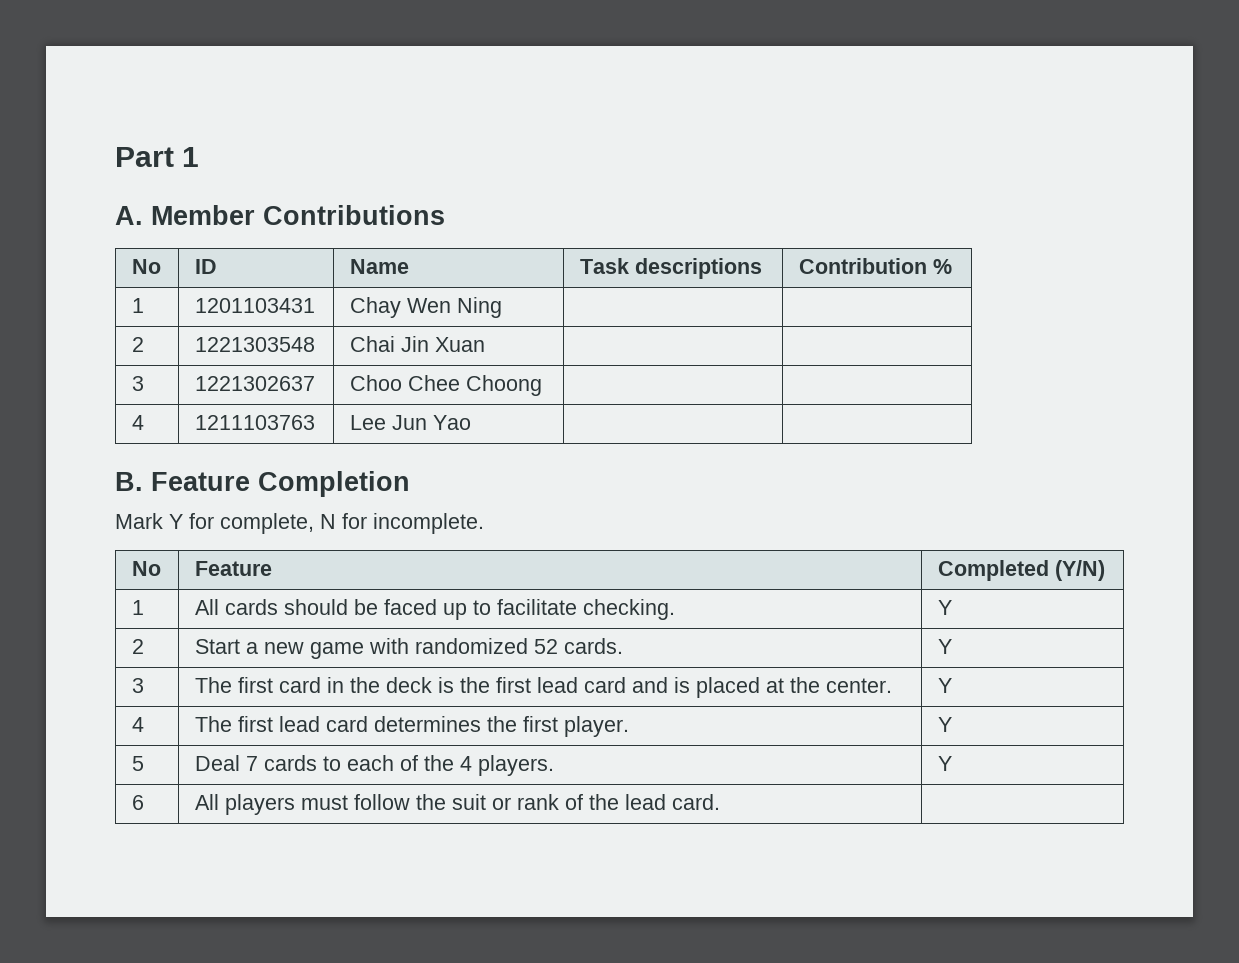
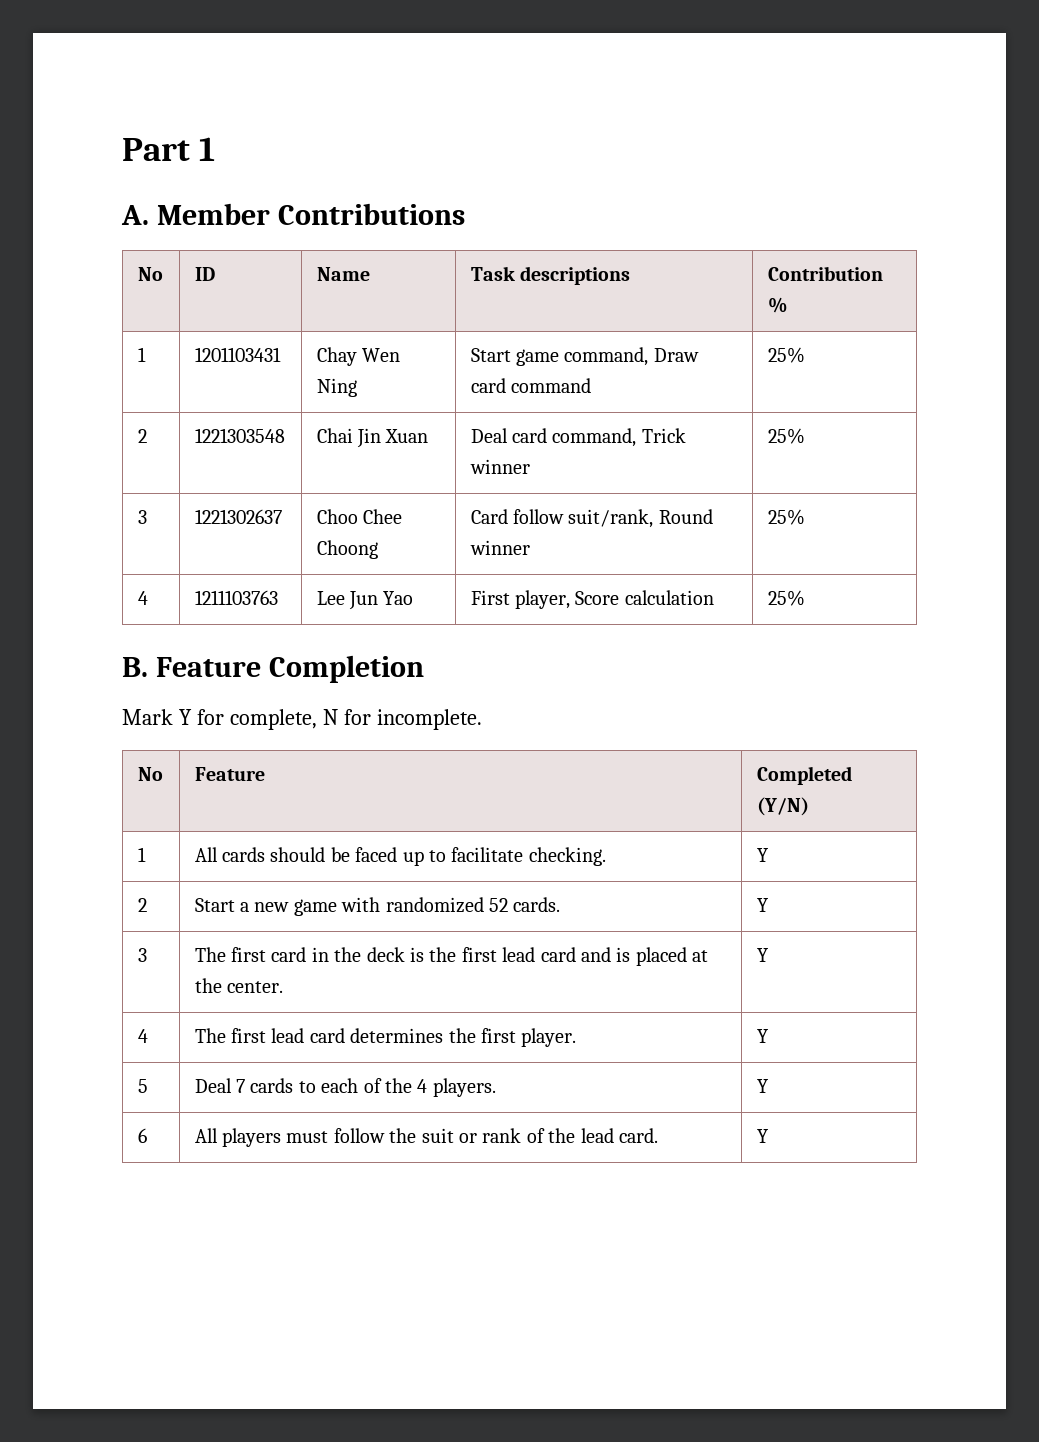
(502, 307) | -> [470,347,699,366] [470,378,592,393] [767,347,805,363] Start game command, Draw card command | 25%
(485, 344) | -> [470,428,686,447] [469,459,530,474] [767,428,805,444] Deal card command, Trick winner | 25%
(542, 385) | -> [470,509,713,528] [469,540,530,555] [767,509,805,525] Card follow suit/rank, Round winner | 25%
(471, 422) | -> [470,590,714,609] [767,590,805,606] First player, Score calculation | 25%
(720, 802) none -> [756,1129,769,1143] Y

